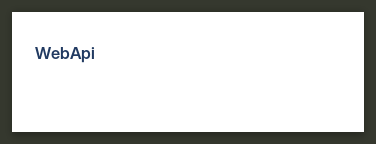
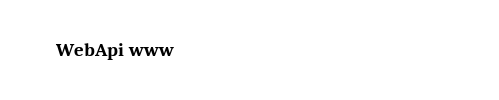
(95, 55) none -> [127,47,174,56] www

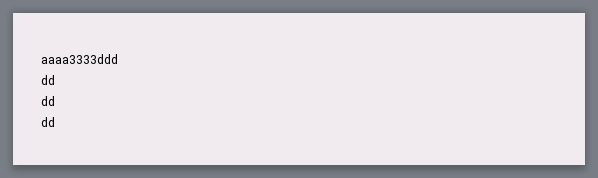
[55,43,174,60] WebApi www -> [41,54,118,64] [41,75,55,85] [41,96,55,106] [41,117,55,127] aaaa3333ddd // dd // dd // dd

